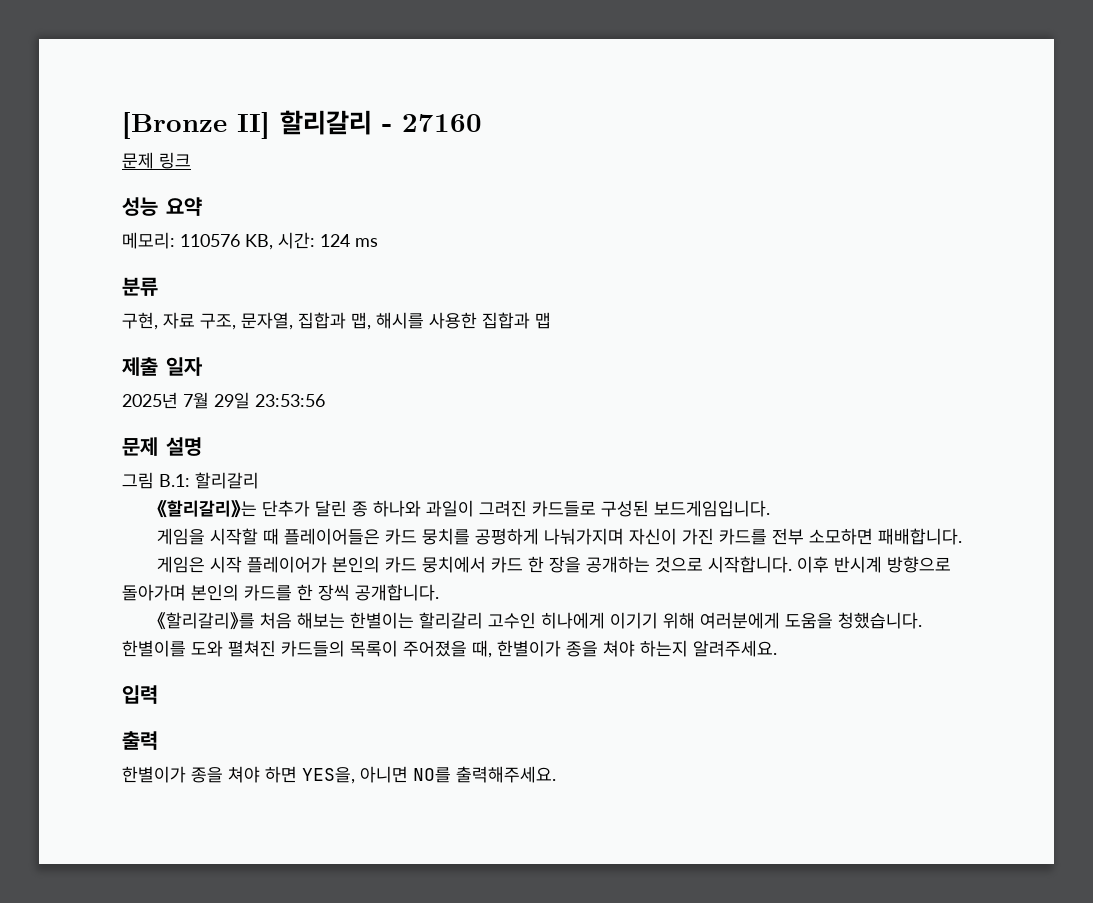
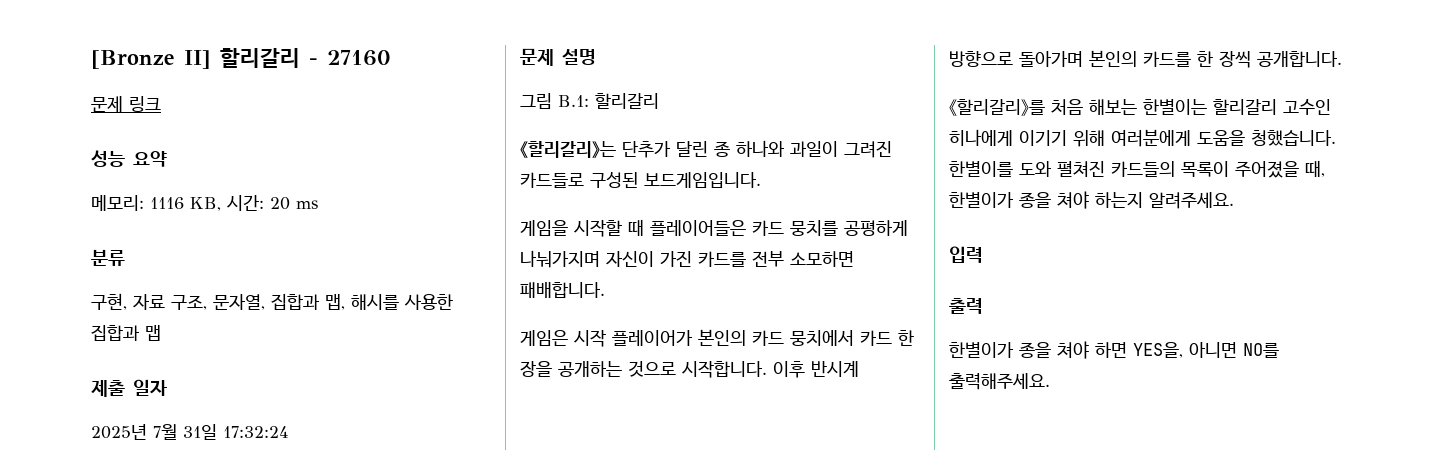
[180,234,240,247] 110576 -> [150,197,184,209] 1116
[320,234,350,247] 124 -> [270,197,290,210] 20
[214,392,325,409] 29일 23:53:56 -> [183,424,289,440] 31일 17:32:24

